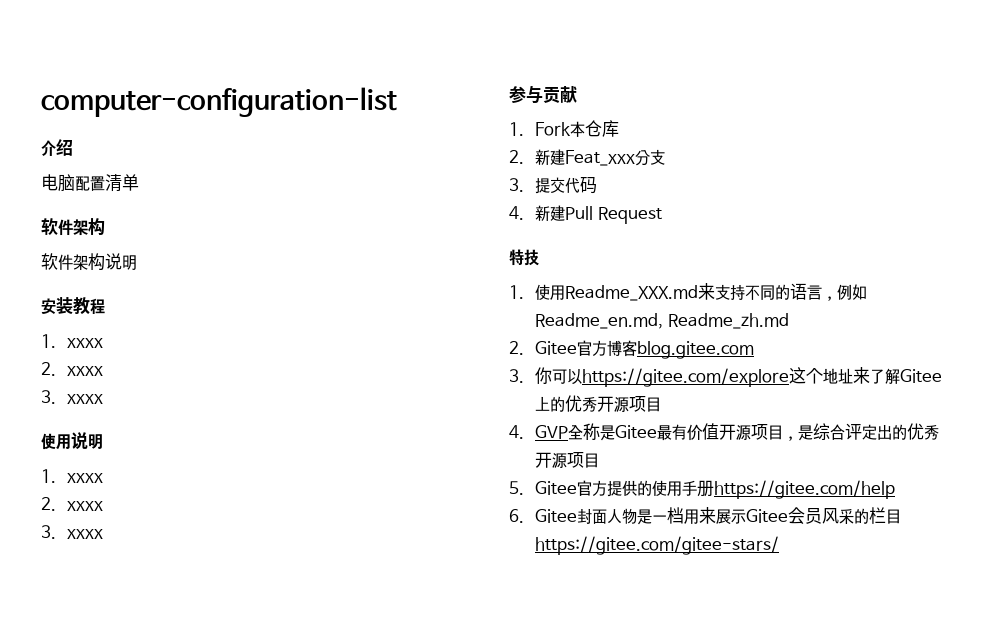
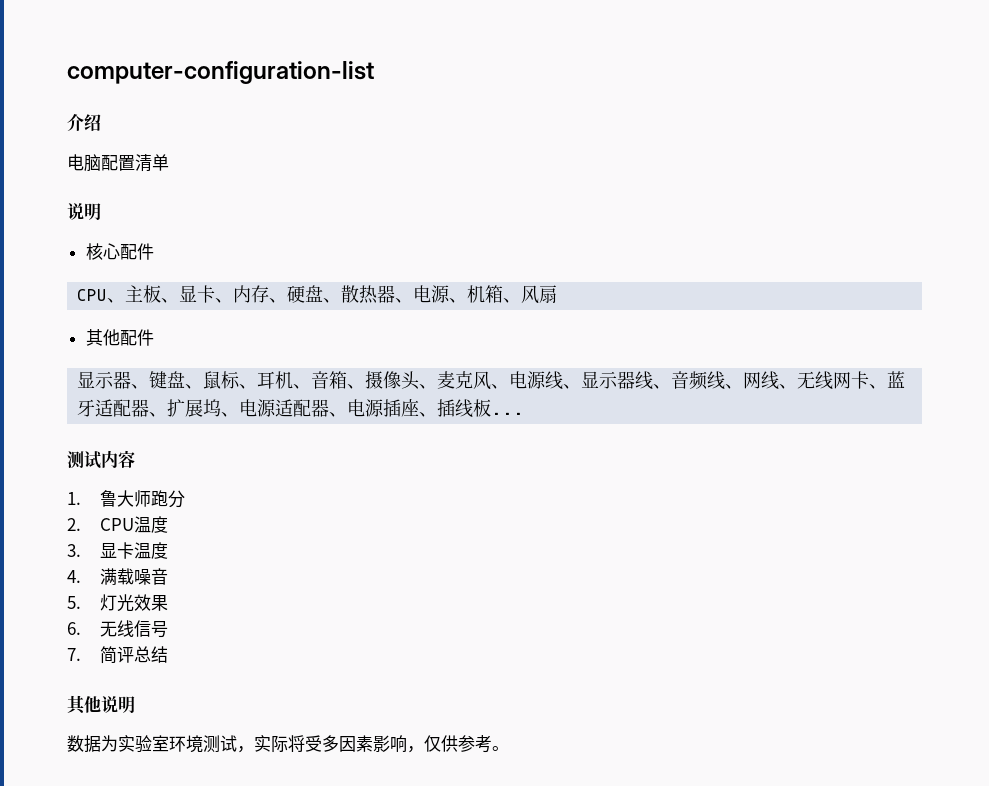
[41,218,105,236] [41,253,137,271] [41,297,105,315] [41,334,104,348] [41,362,104,376] [41,390,104,404] [41,432,103,450] [41,469,104,483] [41,497,104,511] [41,525,104,539] [509,85,577,103] [509,120,620,137] [509,149,666,166] [509,176,598,194] [509,205,662,224] [509,249,539,266] [509,283,868,301] [535,313,789,329] [509,340,755,359] [509,367,943,387] [535,395,662,413] [509,423,940,441] [535,452,600,469] [509,480,896,499] [509,507,902,525] [535,536,780,555] 软件架构 // 软件架构说明 // 安装教程 // 1. xxxx // 2. xxxx // 3. xxxx // 使用说明 // 1. xxxx // 2. xxxx // 3. xxxx // 参与贡献 // 1. Fork本仓库 // 2.新建Feat_xxx分支 // 3.提交代码 // 4.新建Pull Request // 特技 // 1.使用Readme_XXX.md来支持不同的语言，例如Readme_en.md, Readme_zh.md // 2. Gitee官方博客blog.gitee.com // 3.你可以https://gitee.com/explore这个地址来了解Gitee上的优秀开源项目 // 4. GVP全称是Gitee最有价值开源项目，是综合评定出的优秀开源项目 // 5. Gitee官方提供的使用手册https://gitee.com/help // 6. Gitee封面人物是一档用来展示Gitee会员风采的栏目https://gitee.com/gitee-stars/ -> [67,203,101,220] [85,243,154,260] [77,285,558,304] [85,329,154,346] [77,371,906,390] [77,399,525,418] [67,450,135,469] [67,490,186,508] [67,516,169,533] [67,542,169,559] [67,568,169,585] [67,594,169,612] [67,620,169,638] [67,646,169,664] [67,695,135,715] [67,735,509,753] 说明 // 核心配件 // CPU、主板、显卡、内存、硬盘、散热器、电源、机箱、风扇 // 其他配件 // 显示器、键盘、鼠标、耳机、音箱、摄像头、麦克风、电源线、显示器线、音频线、网线、无线网卡、蓝牙适配器、扩展坞、电源适配器、电源插座、插线板... // 测试内容 // 1.鲁大师跑分 // 2. CPU温度 // 3.显卡温度 // 4.满载噪音 // 5.灯光效果 // 6.无线信号 // 7.简评总结 // 其他说明 // 数据为实验室环境测试，实际将受多因素影响，仅供参考。

